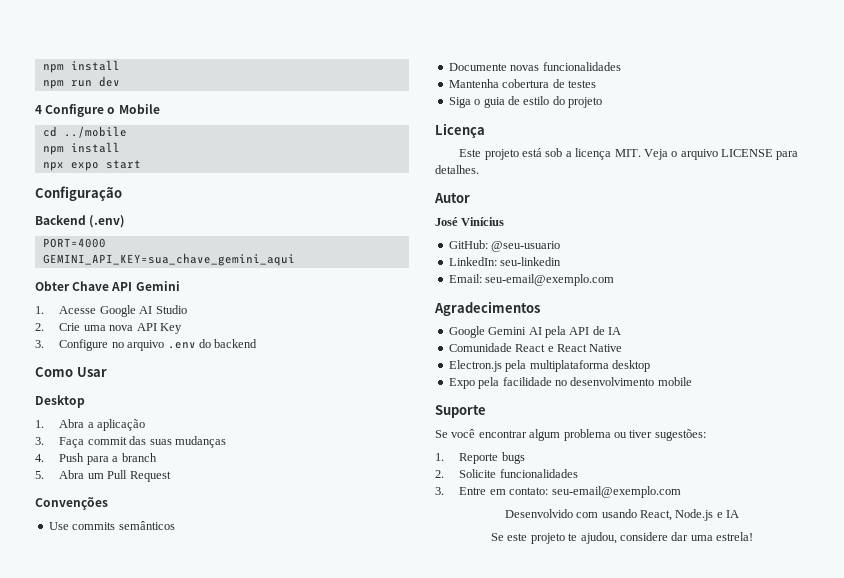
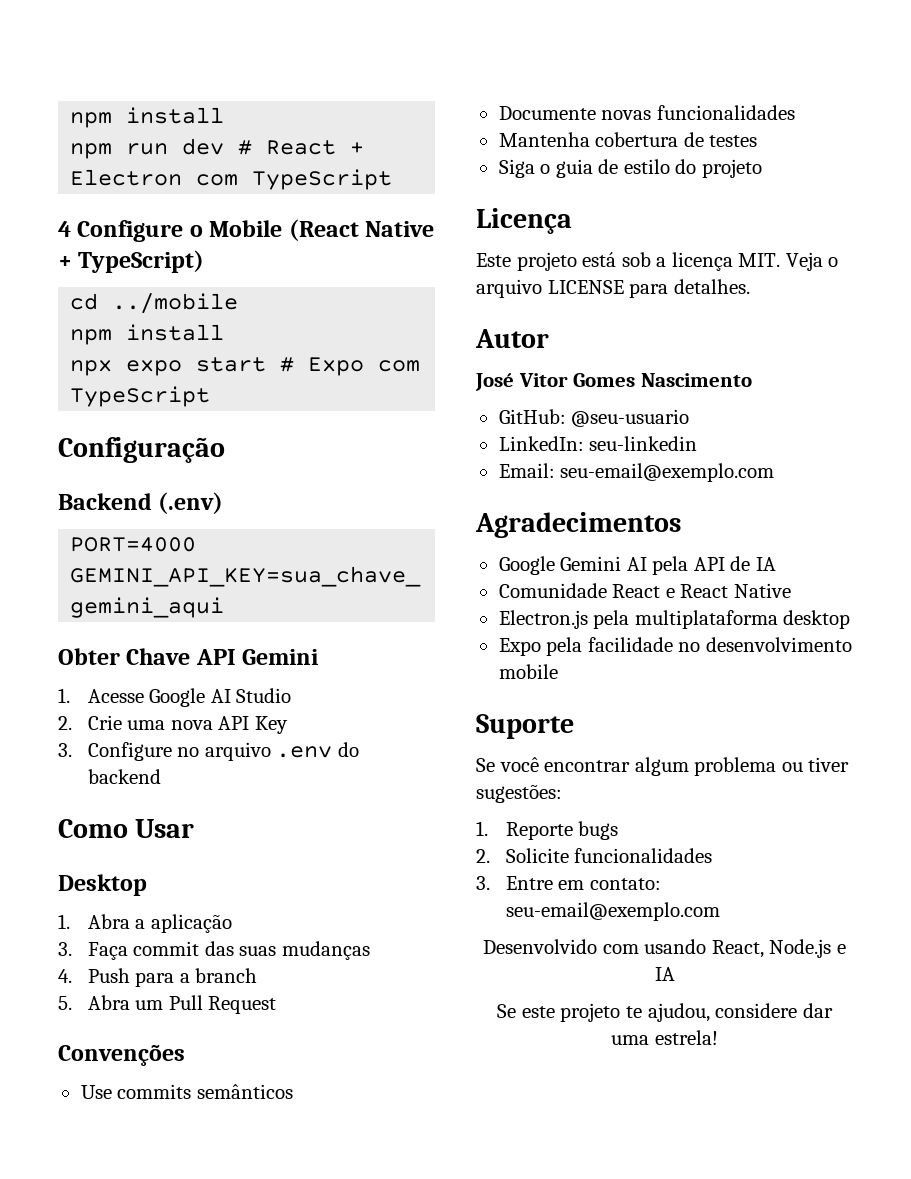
(120, 81) none -> [238,140,365,155] [70,169,393,190] # React + Electron com TypeScript
(160, 109) none -> [288,219,435,241] [58,250,205,273] (React Native + TypeScript)
(141, 164) none -> [280,357,421,376] [70,386,211,407] # Expo com TypeScript
[461,217,505,226] Vinícius -> [518,373,752,387] Vitor Gomes Nascimento

